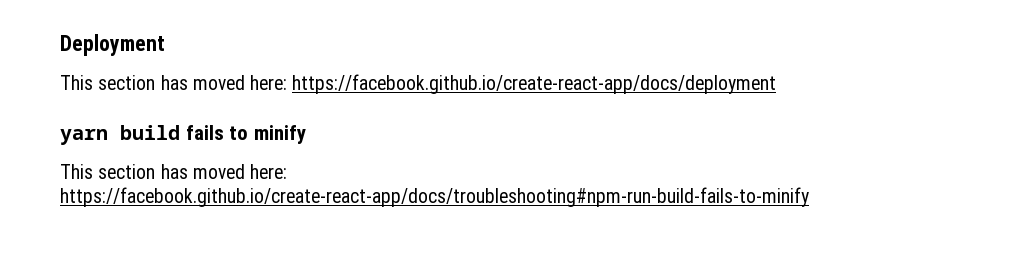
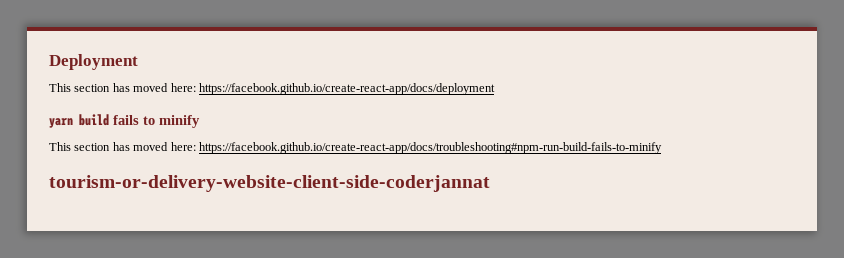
(809, 197) none -> [49,175,490,192] // tourism-or-delivery-website-client-side-coderjannat

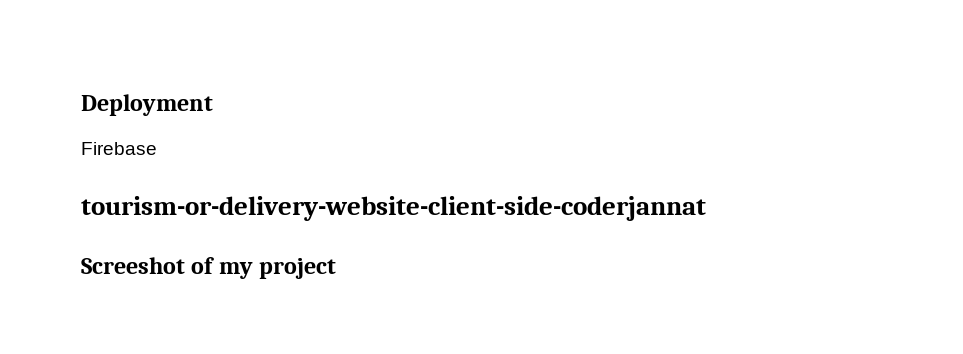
[49,83,495,95] [49,114,200,128] [49,142,662,154] [49,175,490,192] This section has moved here: https://facebook.github.io/create-react-app/docs/deployment // yarn build fails to minify // This section has moved here: https://facebook.github.io/create-react-app/docs/troubleshooting#npm-run-build-fails-to-minify // tourism-or-delivery-website-client-side-coderjannat -> [81,142,157,155] [81,196,706,221] [81,257,337,279] Firebase // tourism-or-delivery-website-client-side-coderjannat // Screeshot of my project

